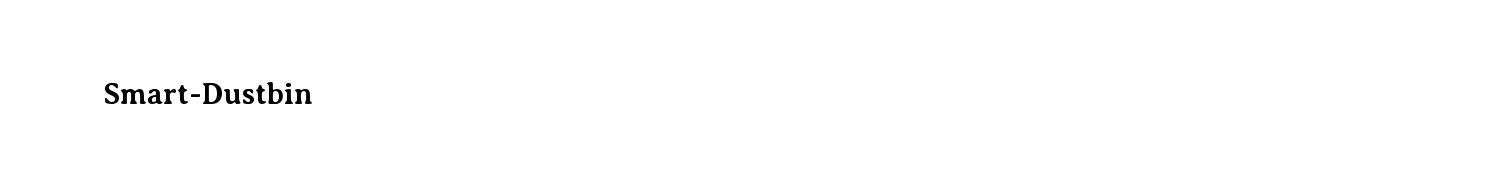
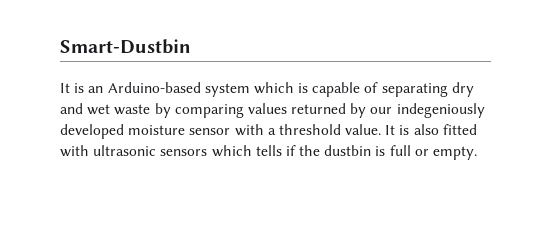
(313, 93) none -> [60,82,474,97] [60,103,485,118] [60,124,477,139] [60,145,478,160] // It is an Arduino-based system which is capable of separating dry and wet waste by comparing values returned by our indegeniously developed moisture sensor with a threshold value. It is also fitted with ultrasonic sensors which tells if the dustbin is full or empty.

